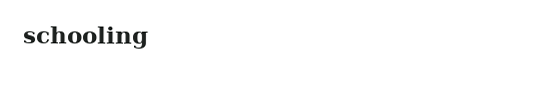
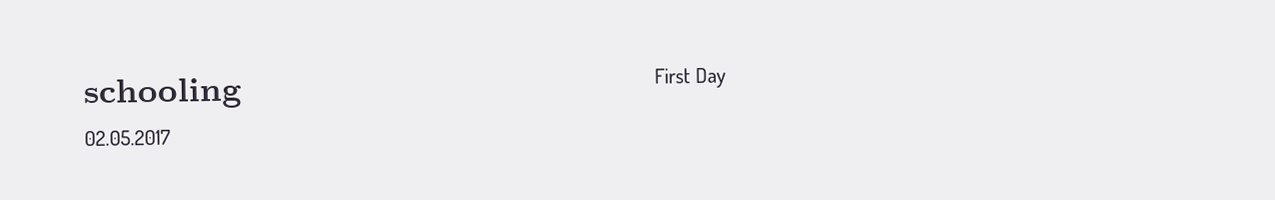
(149, 37) none -> [84,129,171,147] [654,67,726,89] // 02.05.2017 // First Day

